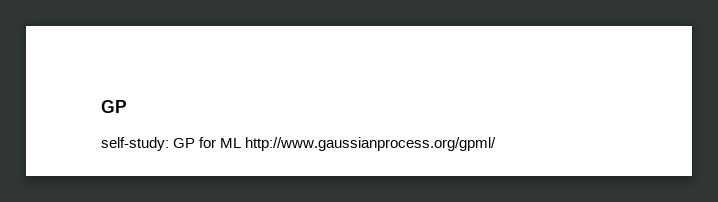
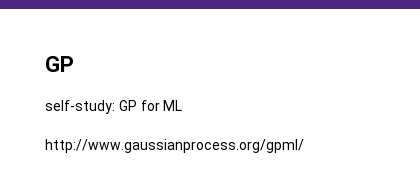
(242, 143) none -> (183, 105) //

